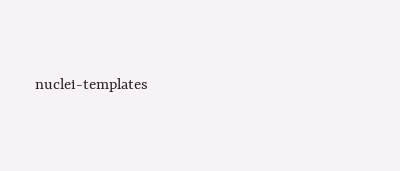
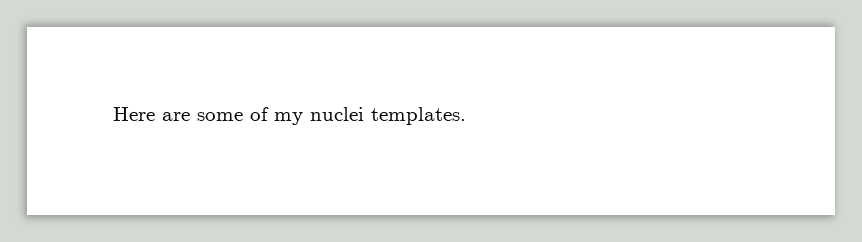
[35,78,148,92] nuclei-templates -> [113,107,466,125] Here are some of my nuclei templates.

